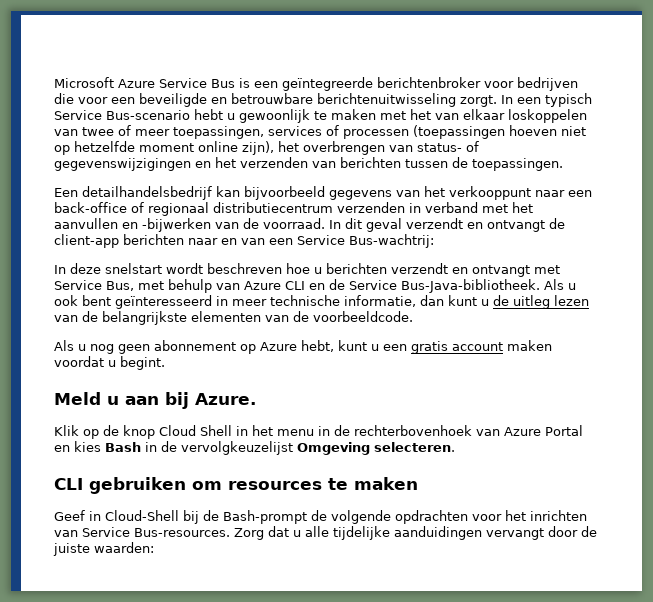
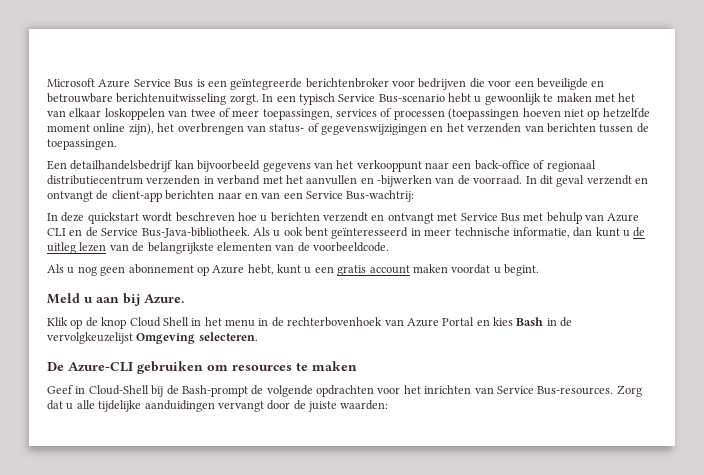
[105,263,162,274] snelstart -> [87,212,139,224] quickstart
[106,281,134,291] Bus, -> [500,213,520,222] Bus
[54,478,83,490] CLI -> [47,362,133,372] De Azure-CLI

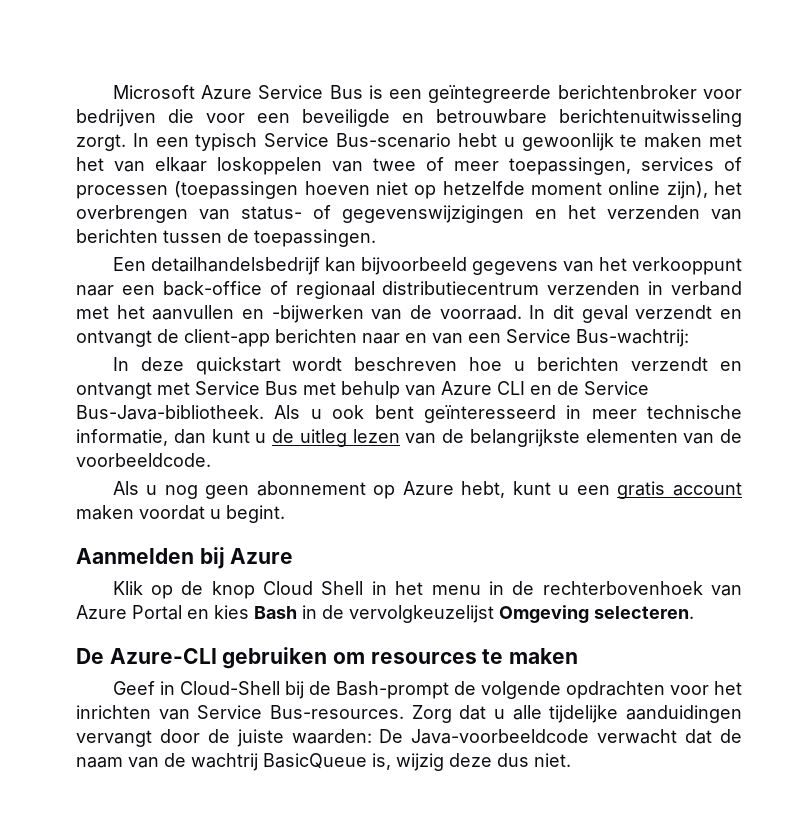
[47,293,184,306] Meld u aan bij Azure. -> [76,547,294,569] Aanmelden bij Azure
(389, 405) none -> [379,729,743,744] [76,753,571,771] De Java-voorbeeldcode verwacht dat de naam van de wachtrij BasicQueue is, wijzig deze dus niet.

